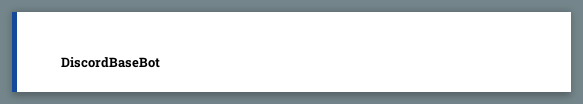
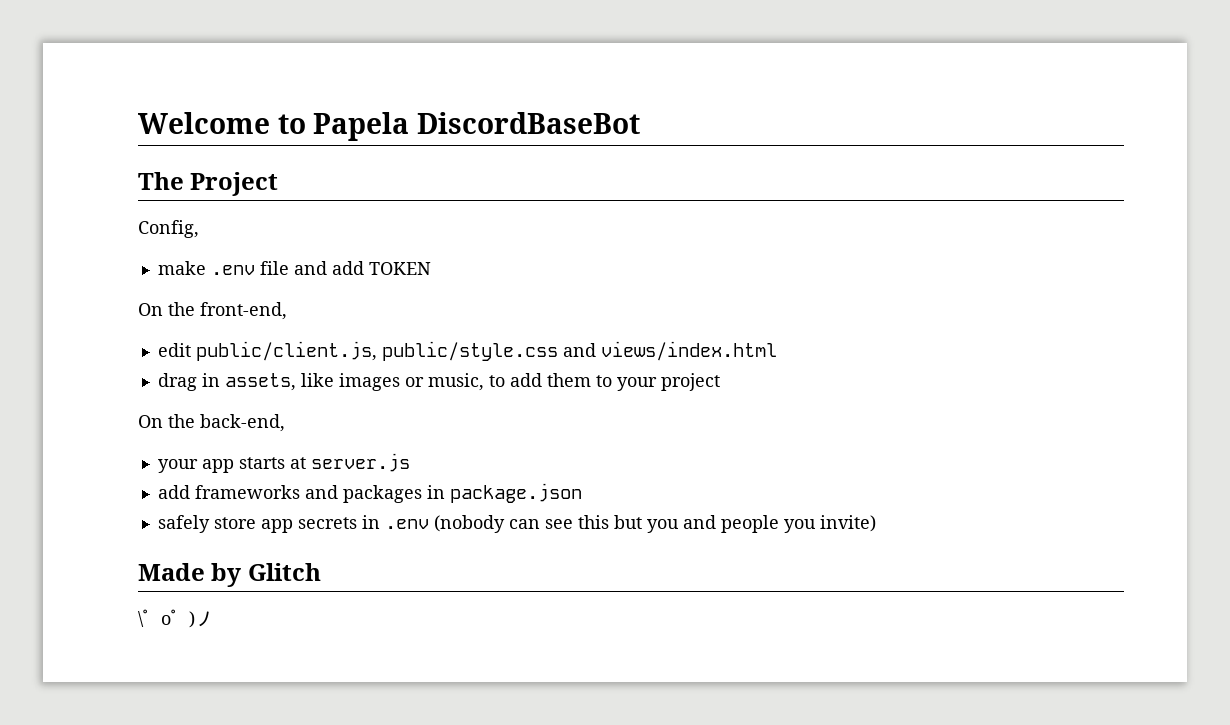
[61,57,160,68] DiscordBaseBot -> [138,112,640,141] [138,172,279,196] [138,220,199,238] [157,261,431,275] [138,302,287,320] [157,341,777,361] [157,373,720,391] [138,414,285,432] [157,453,410,473] [157,483,582,503] [157,515,876,533] [138,563,321,587] [138,609,213,628] Welcome to Papela DiscordBaseBot // The Project // Config, // make .env file and add TOKEN // On the front-end, // edit public/client.js, public/style.css and views/index.html // drag in assets, like images or music, to add them to your project // On the back-end, // your app starts at server.js // add frameworks and packages in package.json // safely store app secrets in .env (nobody can see this but you and people you invite) // Made by Glitch // \゜o゜)ノ

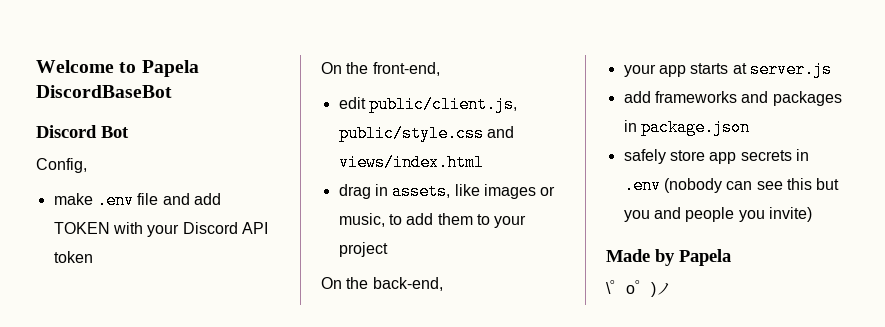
[138,172,279,196] The Project -> [36,125,129,138] Discord Bot
(431, 268) none -> [112,222,268,237] [53,251,93,263] with your Discord API token
[247,563,321,581] Glitch -> [679,249,731,266] Papela

